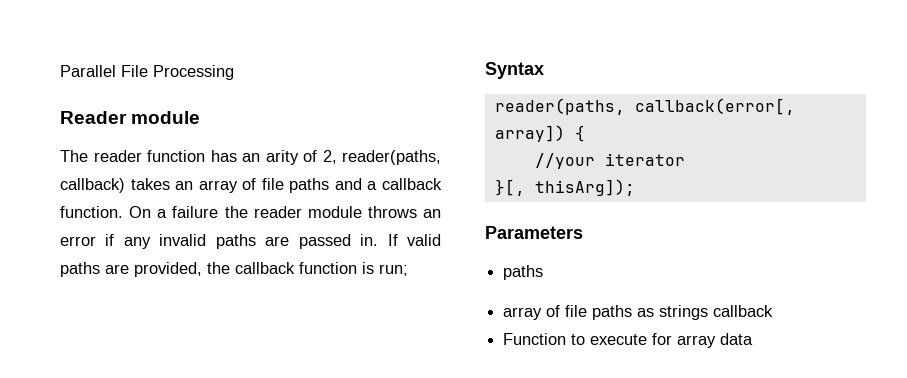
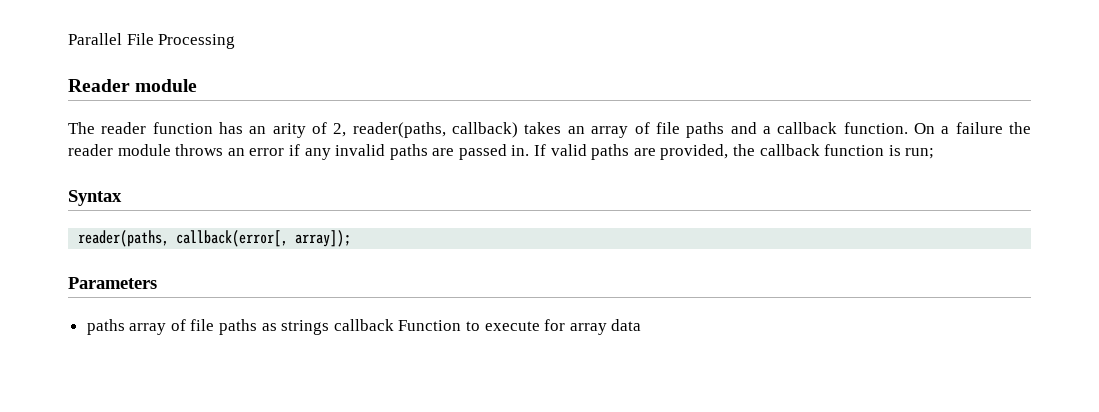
[494,125,585,142] [534,153,685,169] [494,179,635,196] array]) { // //your iterator // }[, thisArg]); -> [295,230,352,247] array]);
(544, 272) // -> (125, 327) none
(774, 311) // -> (394, 325) none

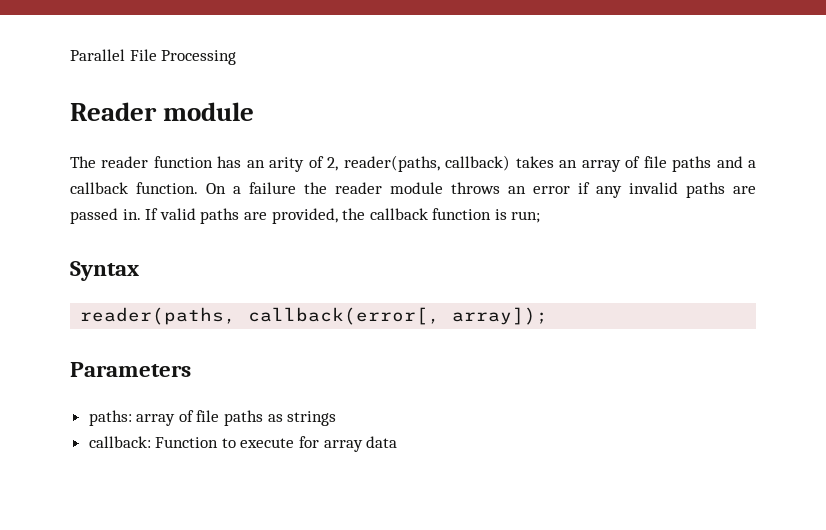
[86,319,125,335] paths -> [88,410,132,426] paths:
[333,319,394,331] callback -> [88,436,151,448] // callback:

